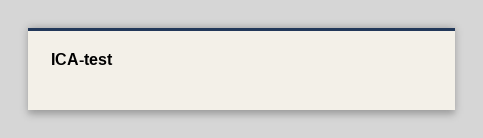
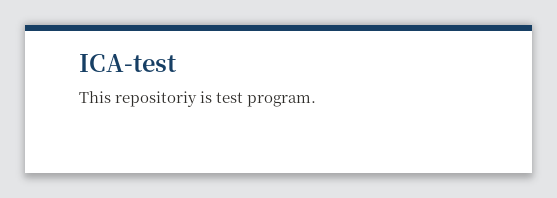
(113, 59) none -> [79,91,317,107] // This repositoriy is test program.

